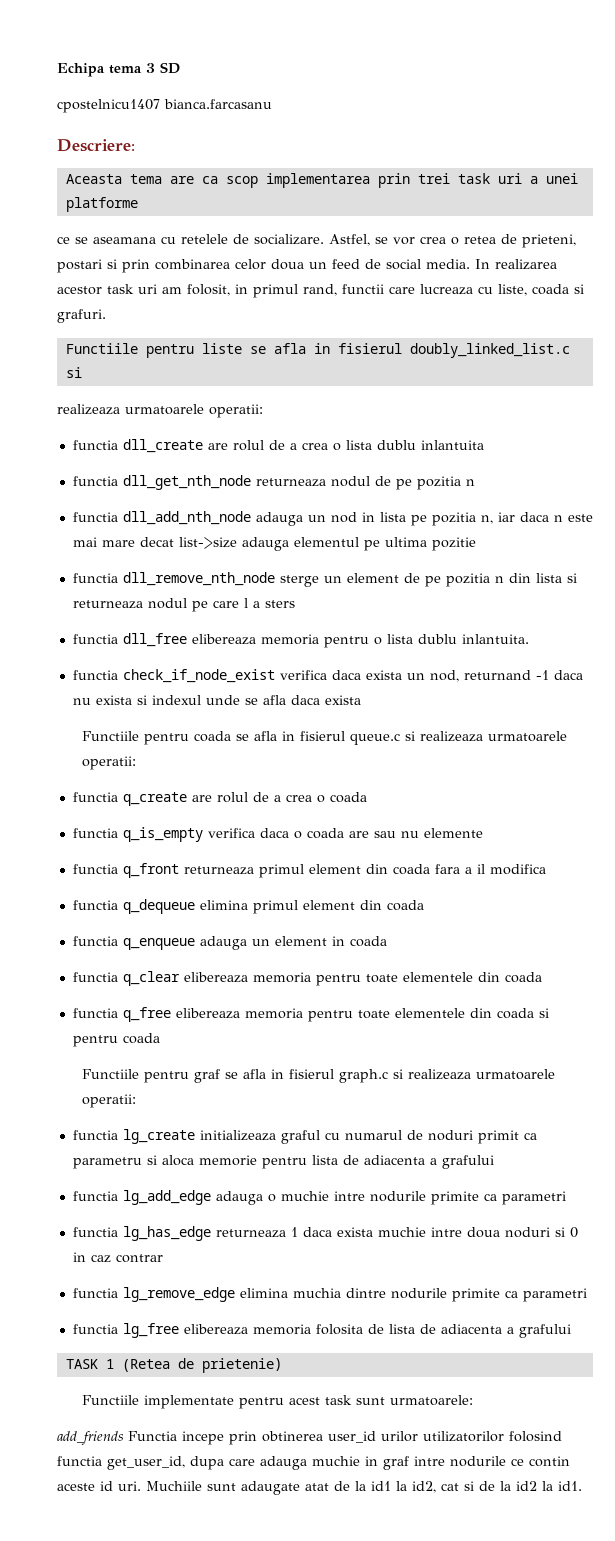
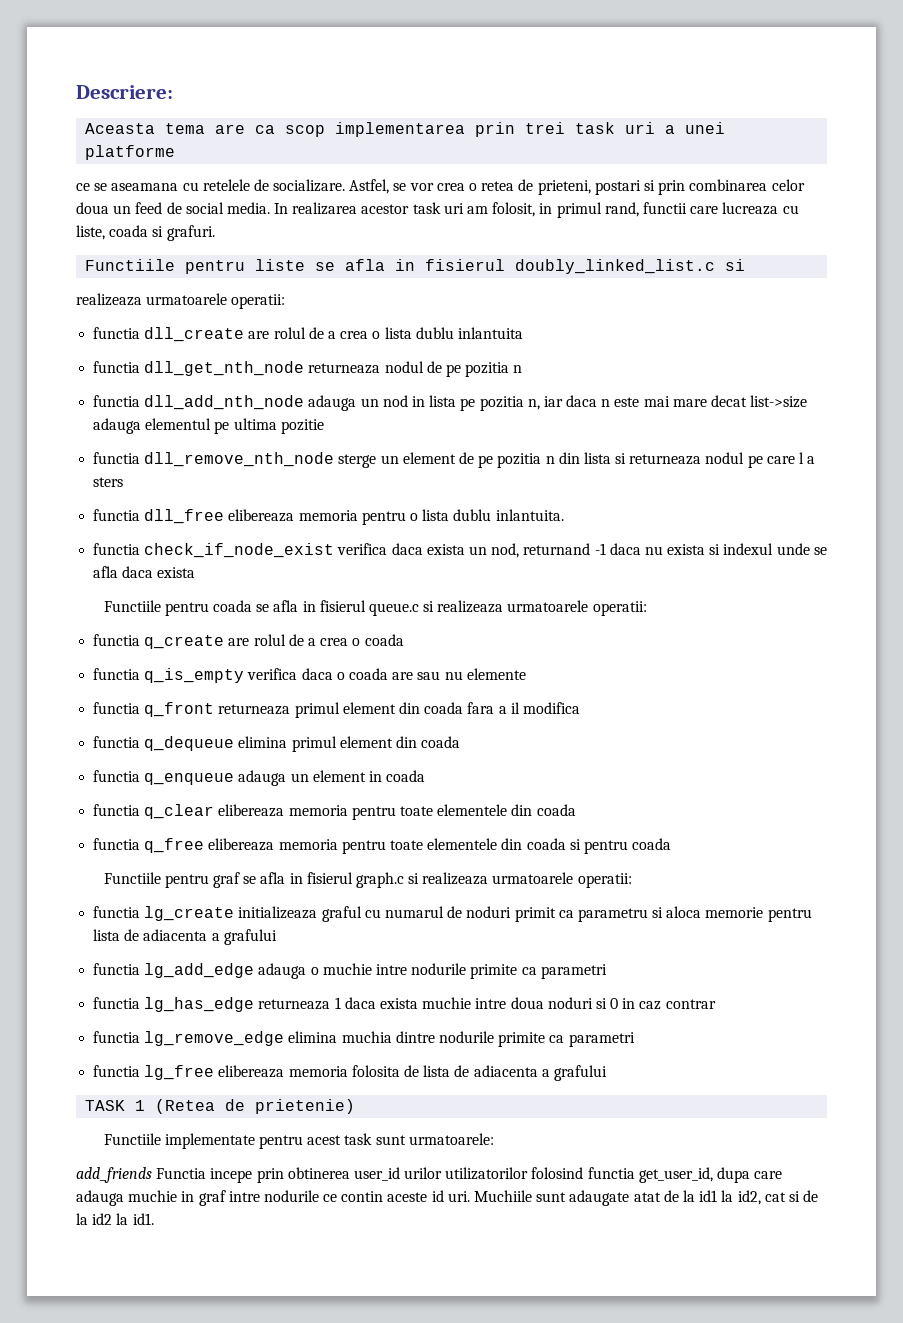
[57,62,180,77] [57,99,272,113] Echipa tema 3 SD // cpostelnicu1407 bianca.farcasanu // -> (76, 92) none

